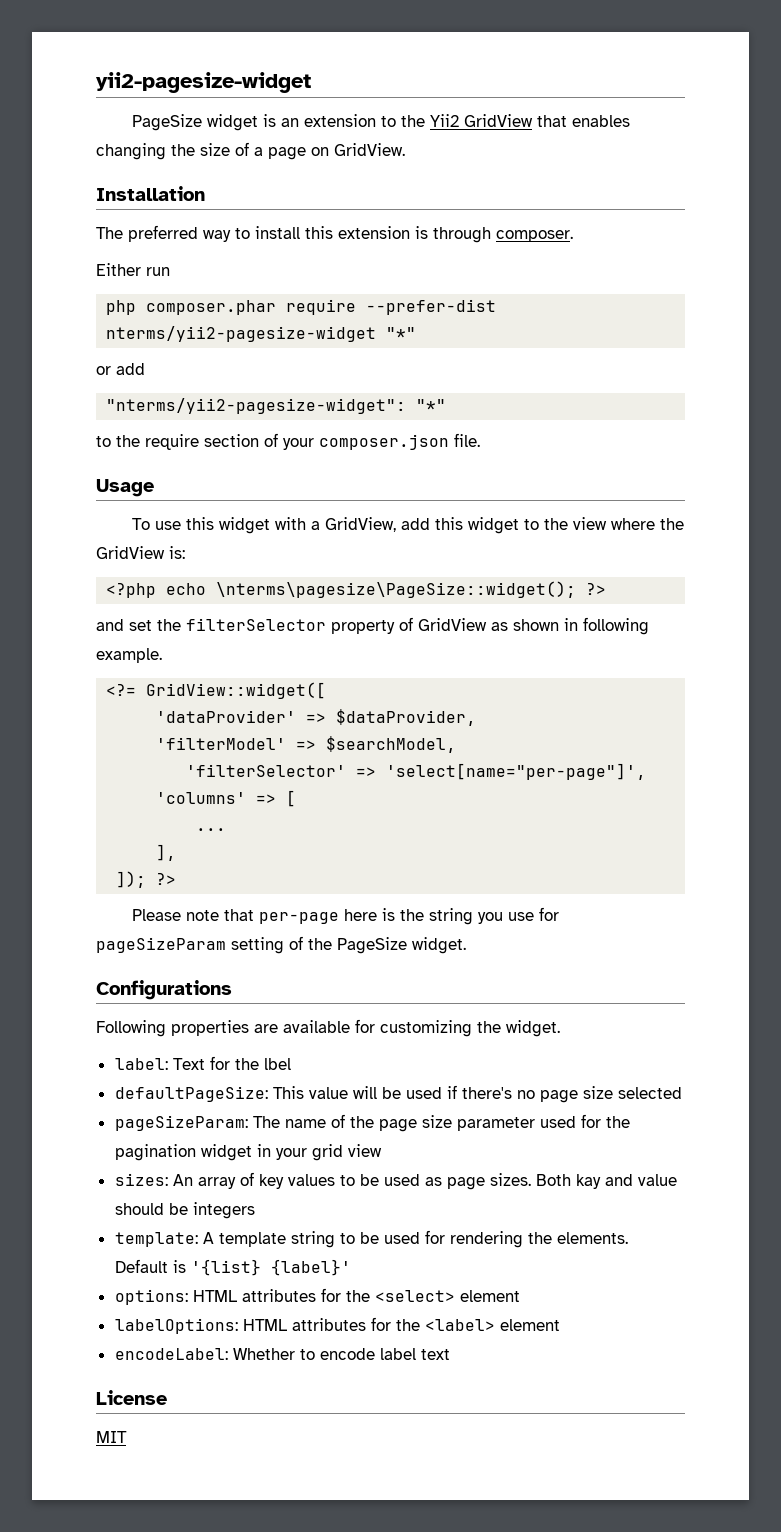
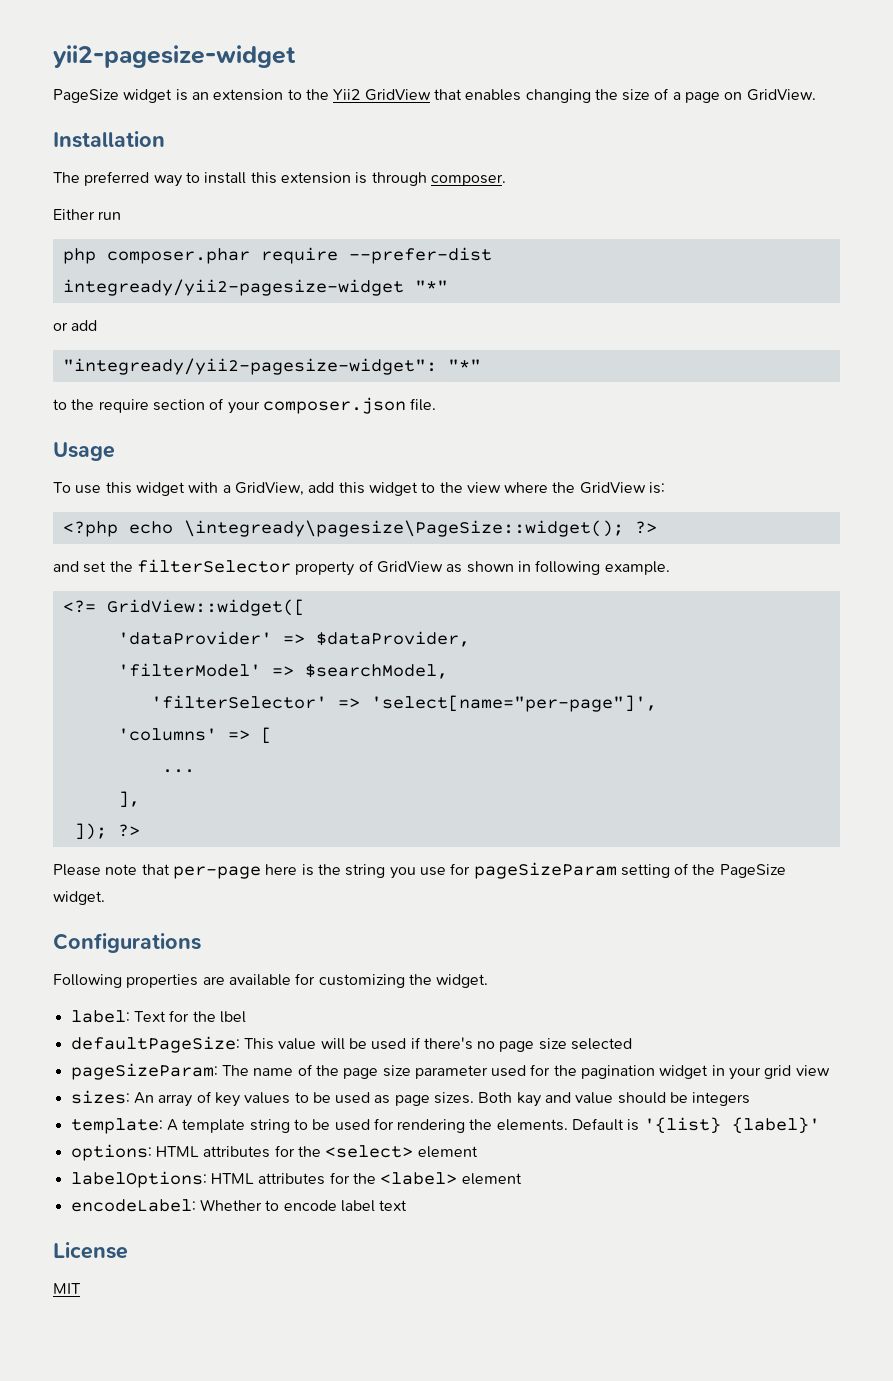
[106,326,377,342] nterms/yii2-pagesize-widget -> [62,279,404,296] integready/yii2-pagesize-widget
[106,398,407,414] "nterms/yii2-pagesize-widget": -> [62,358,437,375] "integready/yii2-pagesize-widget":
[216,581,577,598] \nterms\pagesize\PageSize::widget(); -> [183,520,624,537] \integready\pagesize\PageSize::widget();

